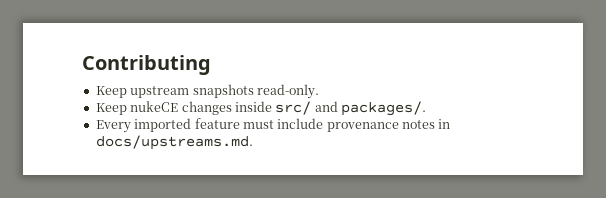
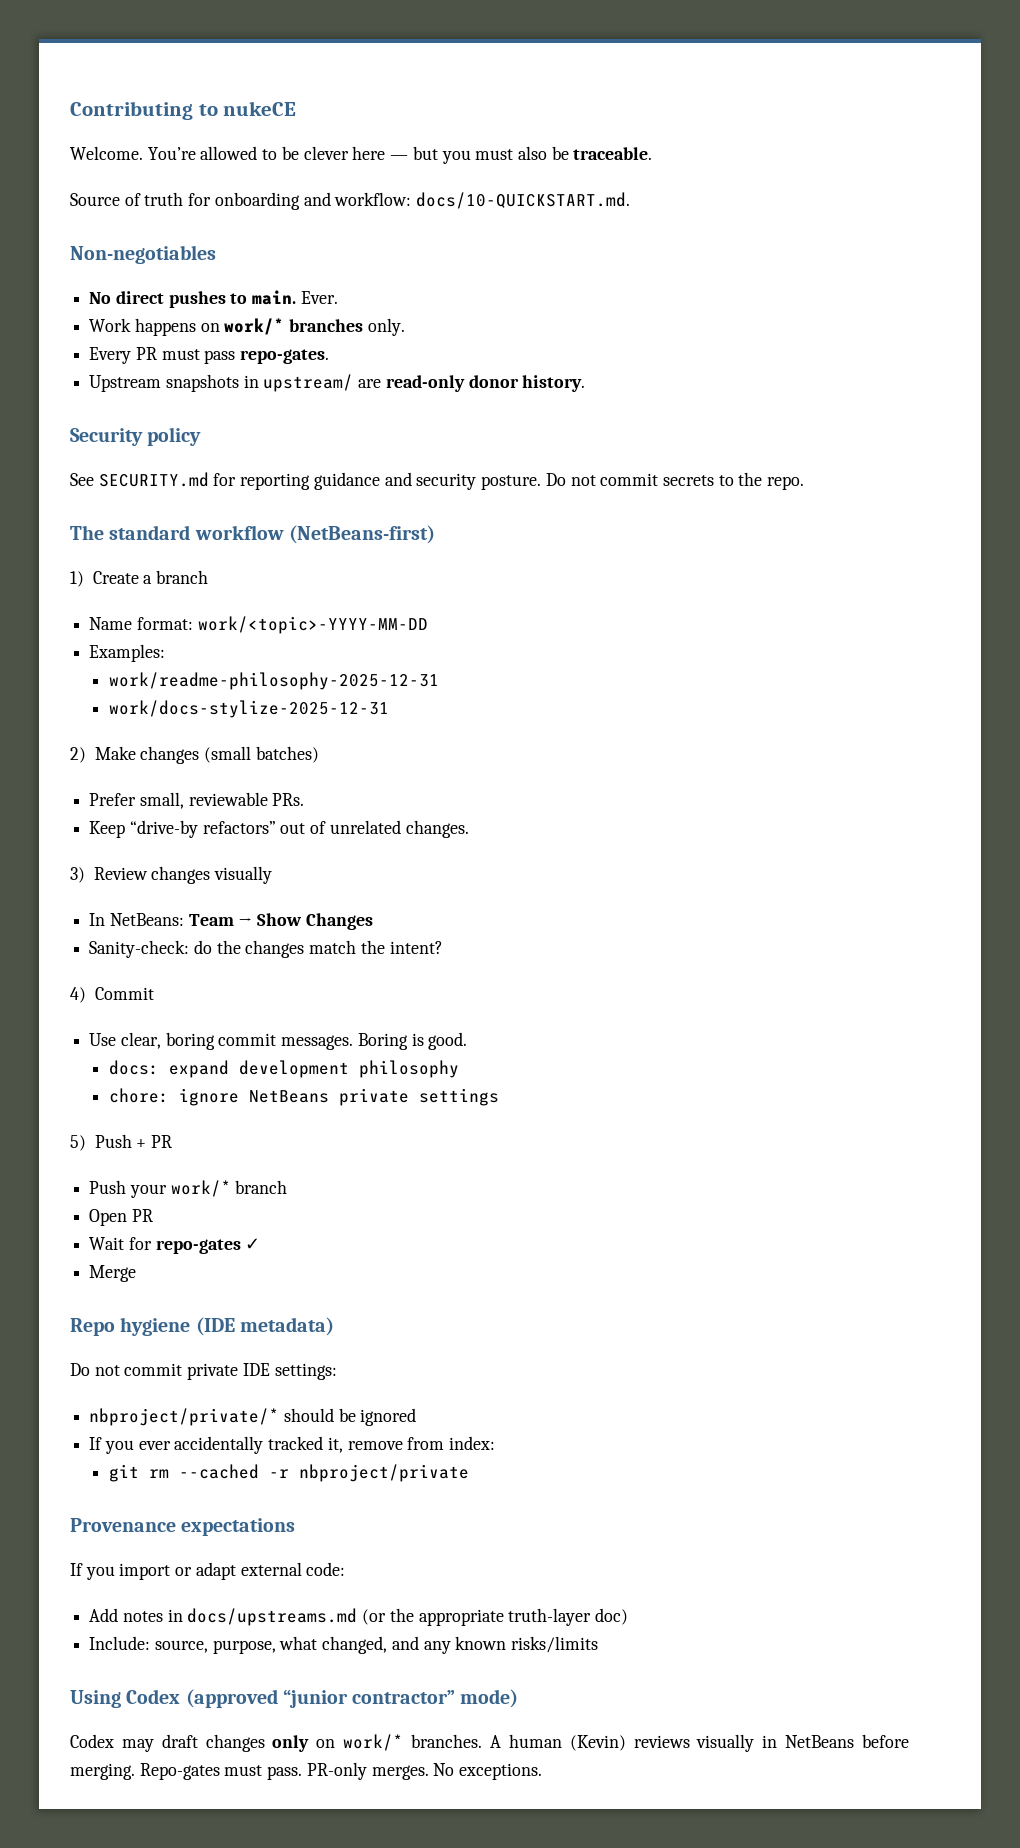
[95,84,319,99] [95,101,426,116] [95,118,451,133] [95,135,253,150] // Keep upstream snapshots read-only. // Keep nukeCE changes inside src/ and packages/. // Every imported feature must include provenance notes in docs/upstreams.md. -> [198,101,297,116] [70,146,653,164] [70,192,631,210] [70,245,216,264] [89,290,338,308] [89,318,405,336] [89,347,330,364] [89,374,586,392] [70,427,202,446] [70,472,805,490] [70,525,435,544] [70,570,209,587] [89,616,428,634] [89,644,166,662] [108,672,439,690] [108,700,389,718] [70,746,319,764] [89,792,305,809] [89,820,469,838] [70,866,273,884] [89,913,373,930] [89,940,443,958] [70,987,154,1003] [89,1032,468,1050] [108,1060,459,1078] [108,1088,499,1106] [70,1134,173,1151] [89,1180,288,1198] [89,1209,153,1226] [89,1237,261,1254] [89,1265,137,1282] [70,1317,334,1336] [70,1363,337,1380] [89,1408,417,1426] [89,1436,496,1454] [108,1464,469,1482] [70,1518,296,1536] [70,1562,346,1580] [89,1608,629,1626] [89,1636,599,1654] [70,1689,519,1708] [70,1734,910,1752] [70,1762,543,1780] to nukeCE // Welcome. You’re allowed to be clever here — but you must also be traceable. // Source of truth for onboarding and workflow: docs/10-QUICKSTART.md. // Non-negotiables // No direct pushes to main. Ever. // Work happens on work/* branches only. // Every PR must pass repo-gates. // Upstream snapshots in upstream/ are read-only donor history. // Security policy // See SECURITY.md for reporting guidance and security posture. Do not commit secrets to the repo. // The standard workflow (NetBeans-first) // 1) Create a branch // Name format: work/<topic>-YYYY-MM-DD // Examples: // work/readme-philosophy-2025-12-31 // work/docs-stylize-2025-12-31 // 2) Make changes (small batches) // Prefer small, reviewable PRs. // Keep “drive-by refactors” out of unrelated changes. // 3) Review changes visually // In NetBeans: Team → Show Changes // Sanity-check: do the changes match the intent? // 4) Commit // Use clear, boring commit messages. Boring is good. // docs: expand development philosophy // chore: ignore NetBeans private settings // 5) Push + PR // Push your work/* branch // Open PR // Wait for repo-gates ✓ // Merge // Repo hygiene (IDE metadata) // Do not commit private IDE settings: // nbproject/private/* should be ignored // If you ever accidentally tracked it, remove from index: // git rm --cached -r nbproject/private // Provenance expectations // If you import or adapt external code: // Add notes in docs/upstreams.md (or the appropriate truth-layer doc) // Include: source, purpose, what changed, and any known risks/limits // Using Codex (approved “junior contractor” mode) // Codex may draft changes only on work/* branches. A human (Kevin) reviews visually in NetBeans before merging. Repo-gates must pass. PR-only merges. No exceptions.

